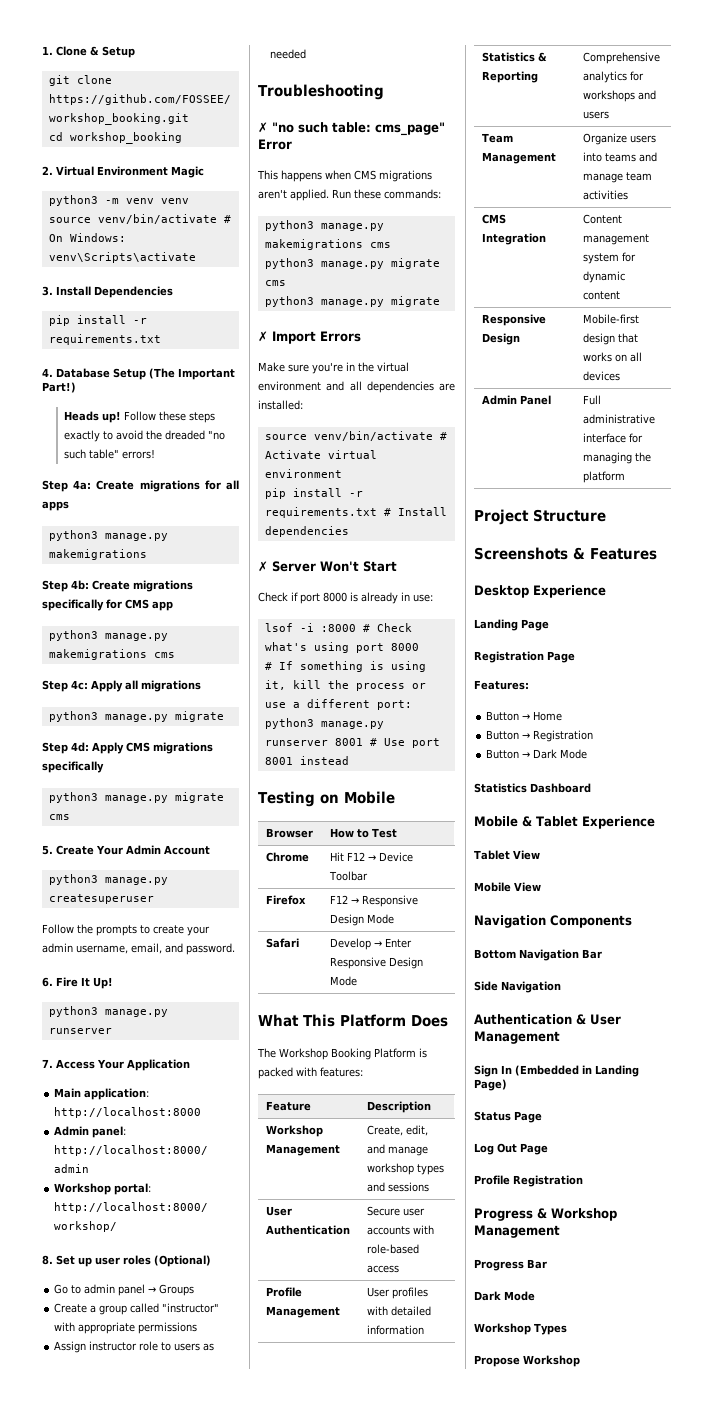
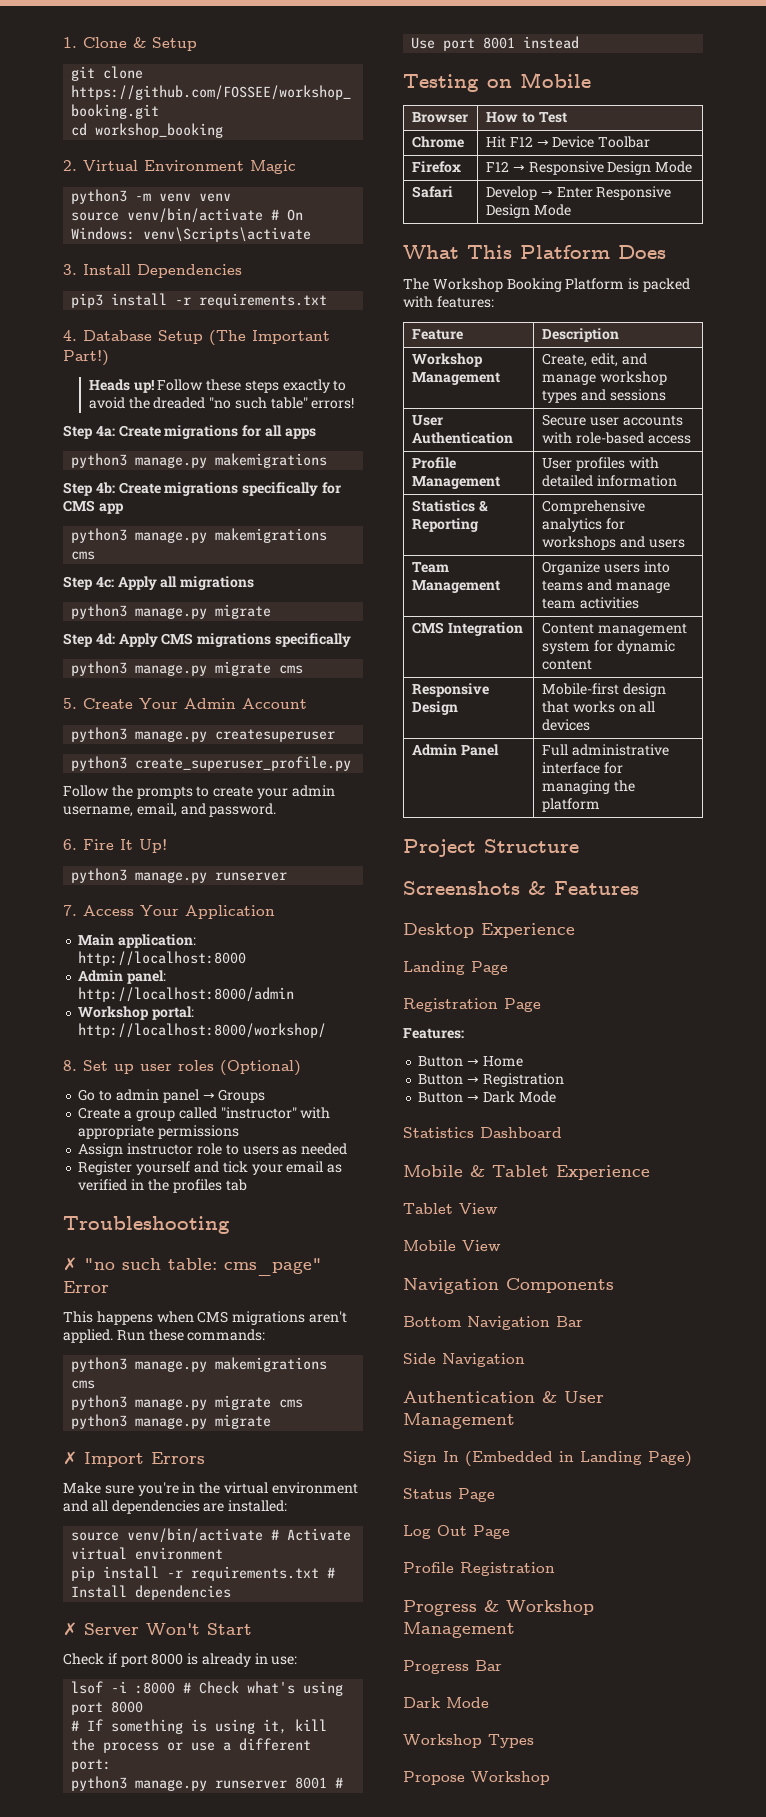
[48,315,70,326] pip -> [71,293,104,308] pip3
(154, 899) none -> [71,756,352,771] // python3 create_superuser_profile.py
(307, 54) none -> [78,1161,343,1175] [78,1179,247,1193] // Register yourself and tick your email as verified in the profiles tab

